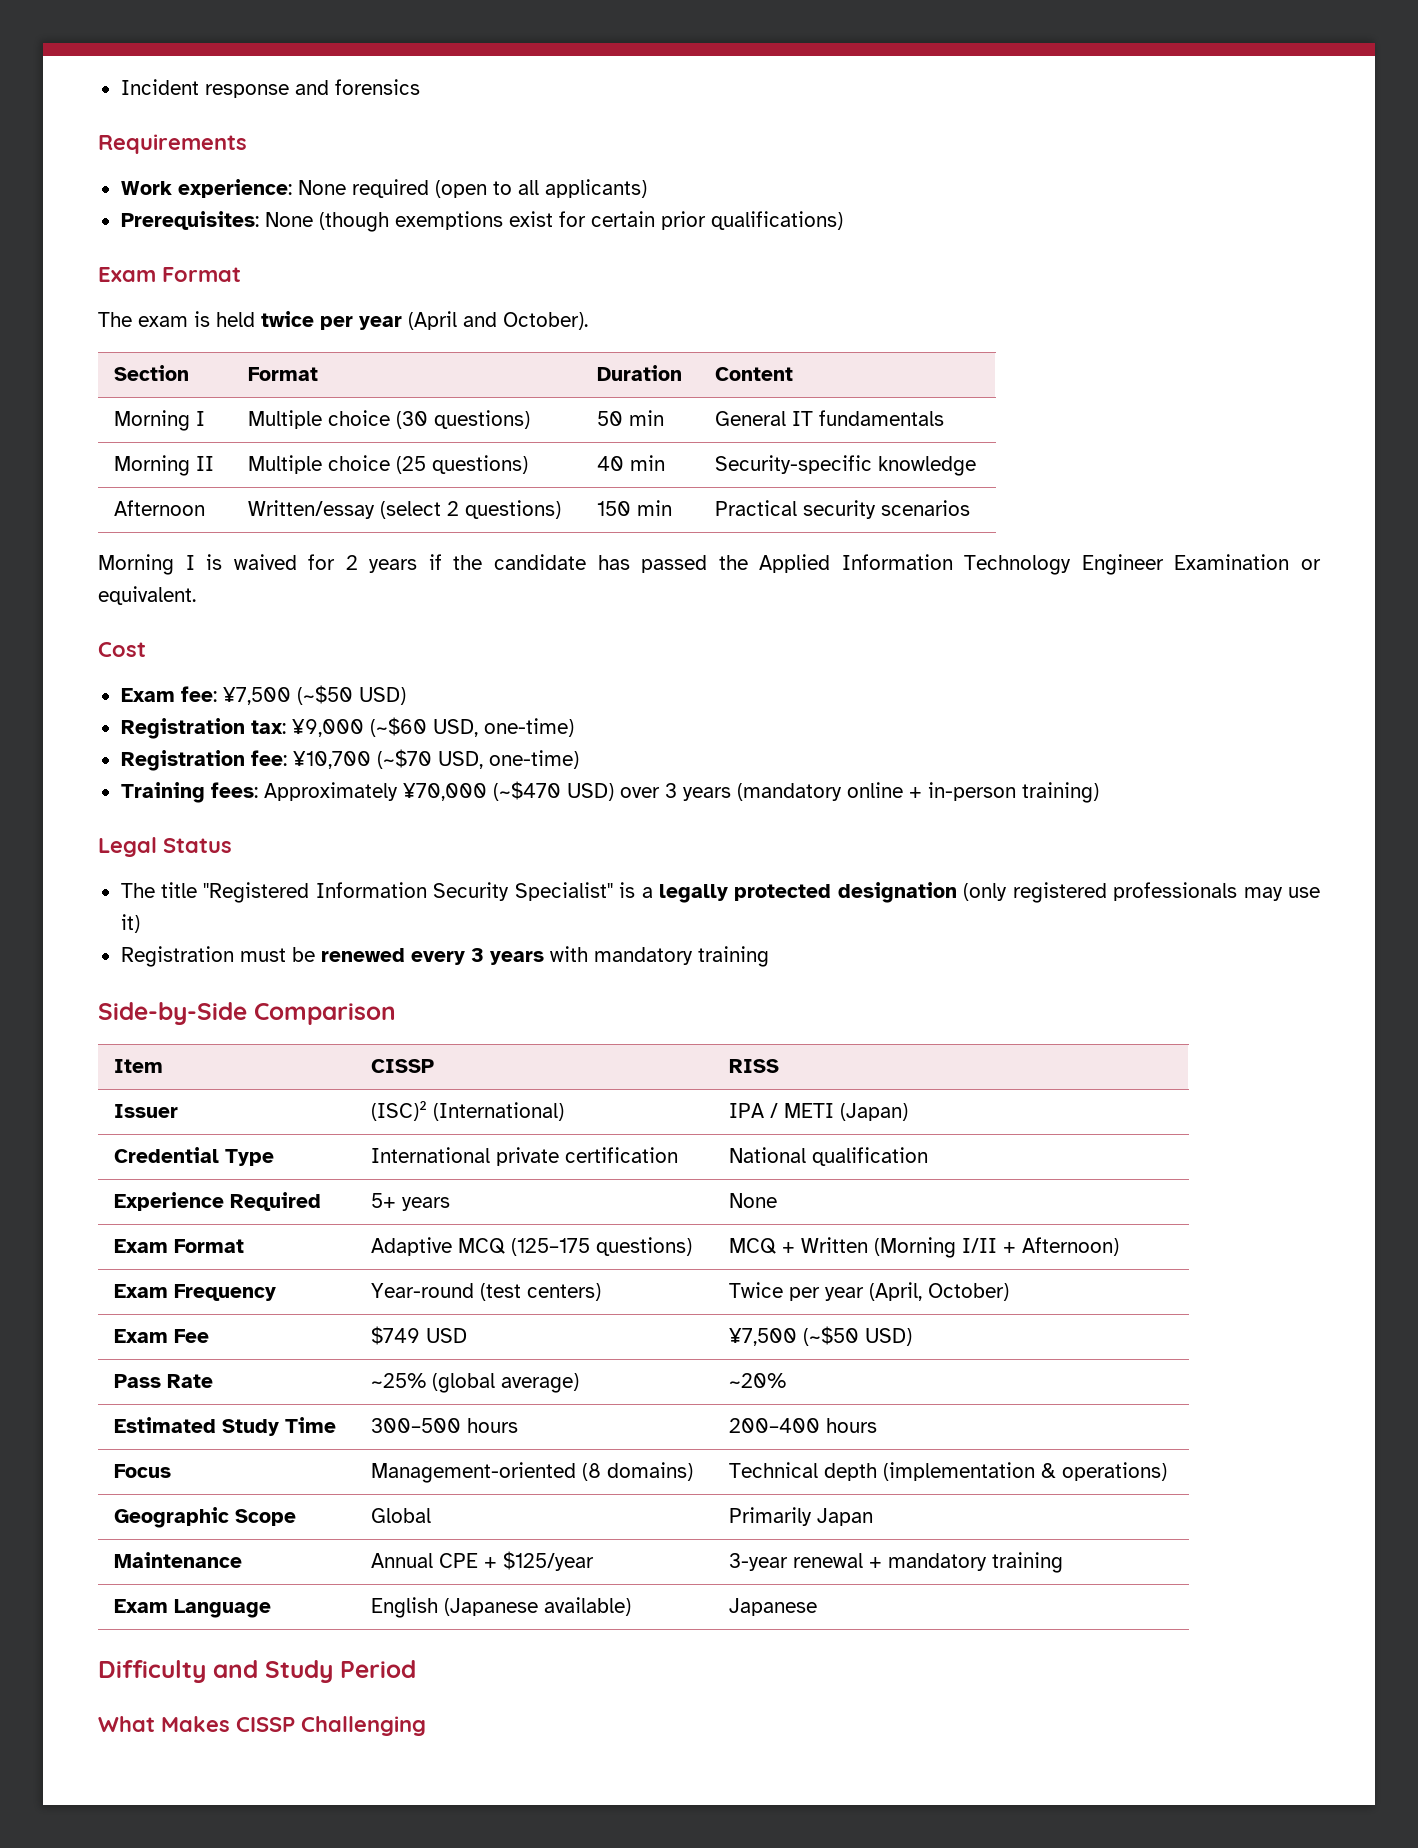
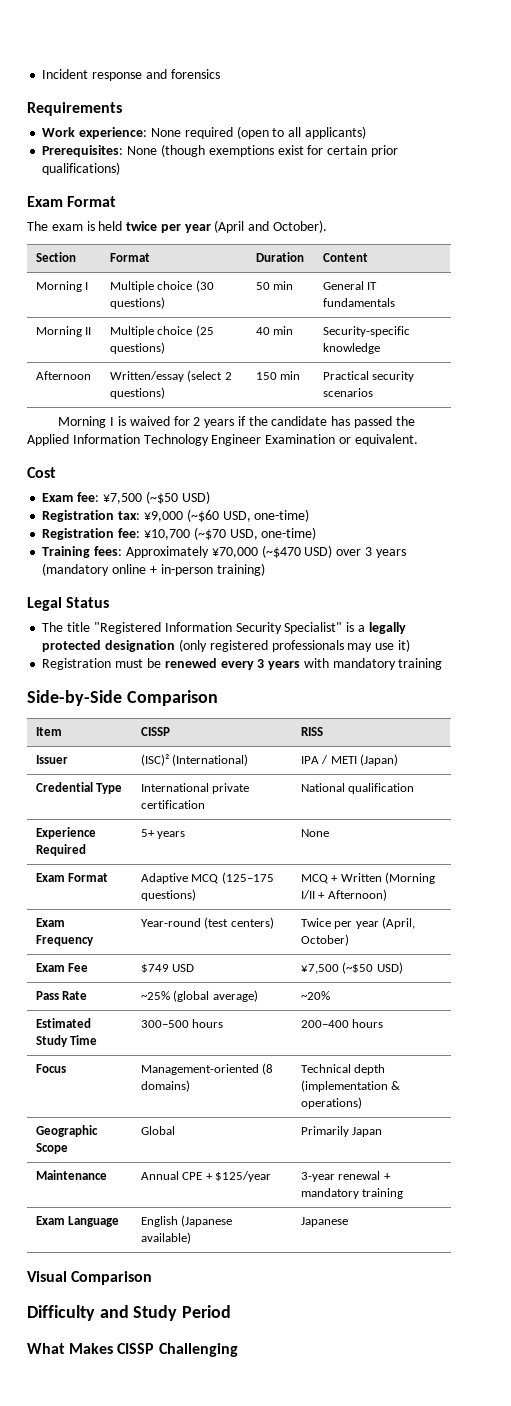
(818, 1607) none -> [27,1271,153,1285] // Visual Comparison

